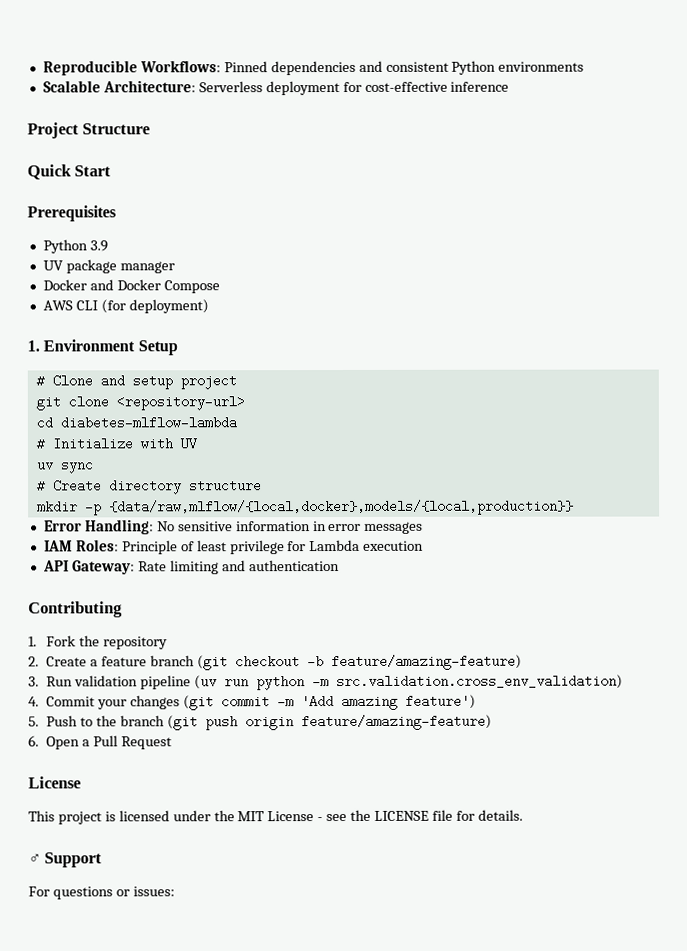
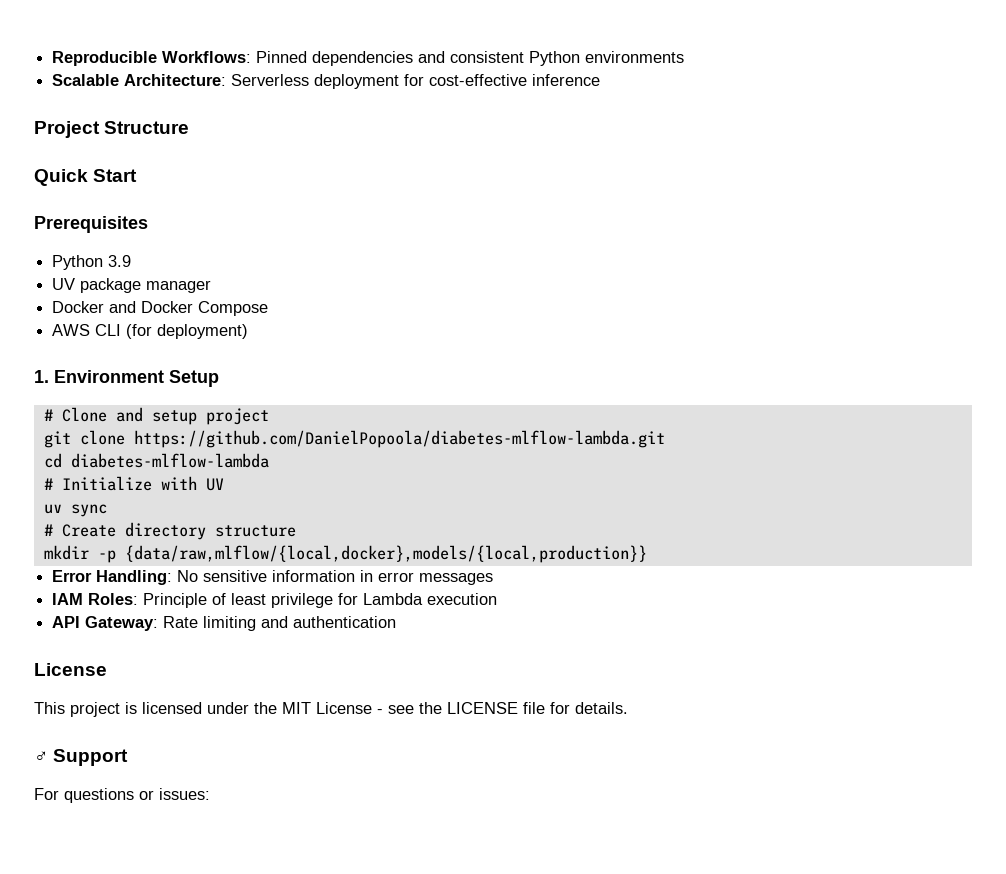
[115,395,245,411] <repository-url> -> [133,430,665,448] https://github.com/DanielPopoola/diabetes-mlflow-lambda.git
[28,601,123,618] [28,635,169,650] [28,654,523,671] [28,674,624,691] [28,694,477,711] [28,714,493,731] [28,735,173,750] // Contributing // 1. Fork the repository // 2. Create a feature branch (git checkout -b feature/amazing-feature) // 3. Run validation pipeline (uv run python -m src.validation.cross_env_validation) // 4. Commit your changes (git commit -m 'Add amazing feature') // 5. Push to the branch (git push origin feature/amazing-feature) // 6. Open a Pull Request -> (397, 622) none

